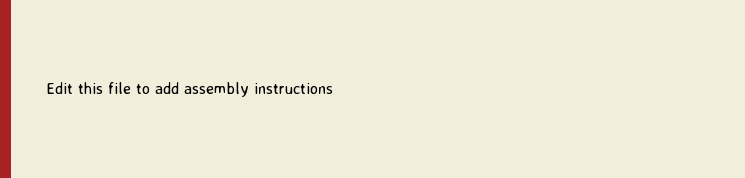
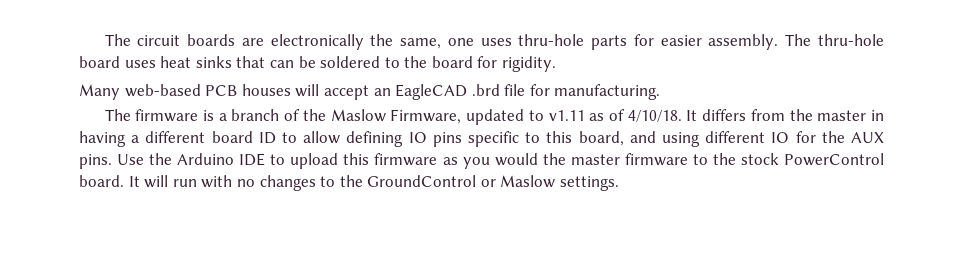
[46,82,333,97] Edit this file to add assembly instructions -> [104,34,885,50] [79,56,557,72] [79,84,661,100] [104,109,884,125] [79,131,885,147] [79,153,884,169] [79,175,620,191] The circuit boards are electronically the same, one uses thru-hole parts for easier assembly. The thru-hole board uses heat sinks that can be soldered to the board for rigidity. // Many web-based PCB houses will accept an EagleCAD .brd file for manufacturing. // The firmware is a branch of the Maslow Firmware, updated to v1.11 as of 4/10/18. It differs from the master in having a different board ID to allow defining IO pins specific to this board, and using different IO for the AUX pins. Use the Arduino IDE to upload this firmware as you would the master firmware to the stock PowerControl board. It will run with no changes to the GroundControl or Maslow settings.

